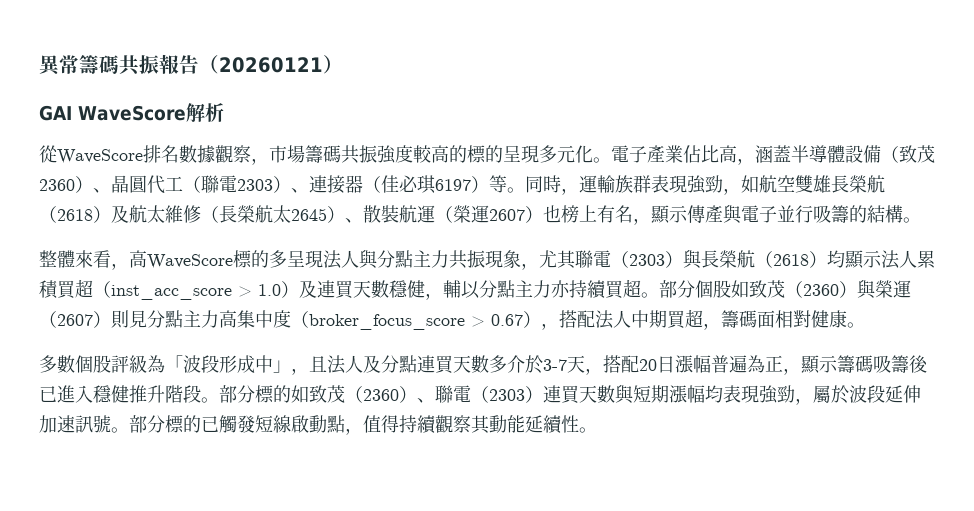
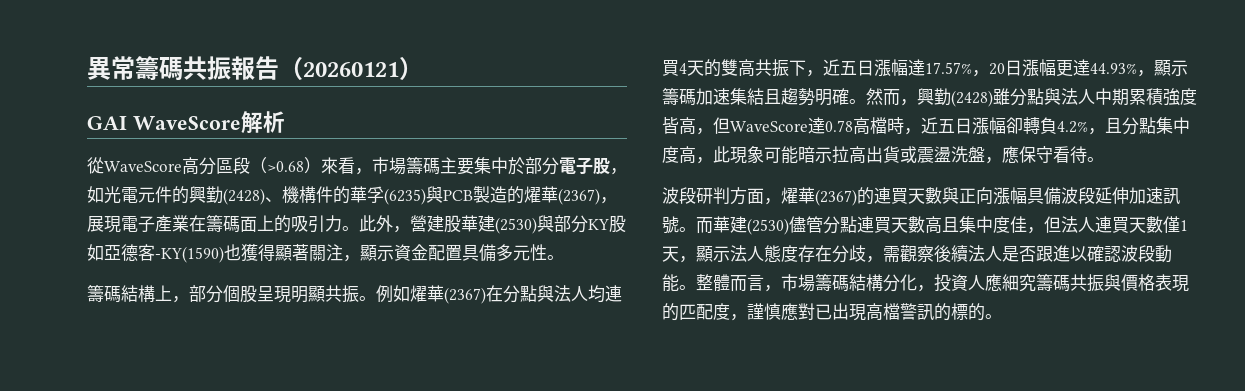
[143,145,935,165] [39,175,885,195] [39,204,921,225] [39,249,935,270] [39,279,911,300] [39,309,865,330] [39,355,639,375] 排名數據觀察，市場籌碼共振強度較高的標的呈現多元化。電子產業佔比高，涵蓋半導體設備（致茂2360）、晶圓代工（聯電2303）、連接器（佳必琪6197）等。同時，運輸族群表現強勁，如航空雙雄長榮航（2618）及航太維修（長榮航太2645）、散裝航運（榮運2607）也榜上有名，顯示傳產與電子並行吸籌的結構。 // 整體來看，高WaveScore標的多呈現法人與分點主力共振現象，尤其聯電（2303）與長榮航（2618）均顯示法人累積買超（inst_acc_score > 1.0）及連買天數穩健，輔以分點主力亦持續買超。部分個股如致茂（2360）與榮運（2607）則見分點主力高集中度（broker_focus_score > 0.67），搭配法人中期買超，籌碼面相對健康。 // 多數個股評級為「波段形成中」，且法人及分點連買天數多介於3-7天，搭配 -> [182,157,627,175] [87,186,617,205] [87,215,626,234] [87,244,564,263] [87,285,622,304] [662,59,989,77] 高分區段（>0.68）來看，市場籌碼主要集中於部分電子股，如光電元件的興勤(2428)、機構件的華孚(6235)與PCB製造的燿華(2367)，展現電子產業在籌碼面上的吸引力。此外，營建股華建(2530)與部分KY股如亞德客-KY(1590)也獲得顯著關注，顯示資金配置具備多元性。 // 籌碼結構上，部分個股呈現明顯共振。例如燿華(2367)在分點與法人均連買4天的雙高共振下，近五日漲幅達17.57%，
[711,355,783,373] 普遍為正 -> [1056,59,1137,77] 更達44.93%
[873,355,928,373] [39,384,849,405] 吸籌後已進入穩健推升階段。部分標的如致茂（2360）、聯電（2303）連買天數與短期漲幅均表現強勁，屬於 -> [696,88,1197,107] [662,117,1190,135] [662,146,1104,164] [662,187,1061,206] 加速集結且趨勢明確。然而，興勤(2428)雖分點與法人中期累積強度皆高，但WaveScore達0.78高檔時，近五日漲幅卻轉負4.2%，且分點集中度高，此現象可能暗示拉高出貨或震盪洗盤，應保守看待。 // 波段研判方面，燿華(2367)的連買天數與正向漲幅具備
[129,415,579,435] 部分標的已觸發短線啟動點，值得持續觀察其動能延續性 -> [696,216,1188,235] [662,245,1172,263] [662,274,1189,292] [662,303,985,321] 而華建(2530)儘管分點連買天數高且集中度佳，但法人連買天數僅1天，顯示法人態度存在分歧，需觀察後續法人是否跟進以確認波段動能。整體而言，市場籌碼結構分化，投資人應細究籌碼共振與價格表現的匹配度，謹慎應對已出現高檔警訊的標的

